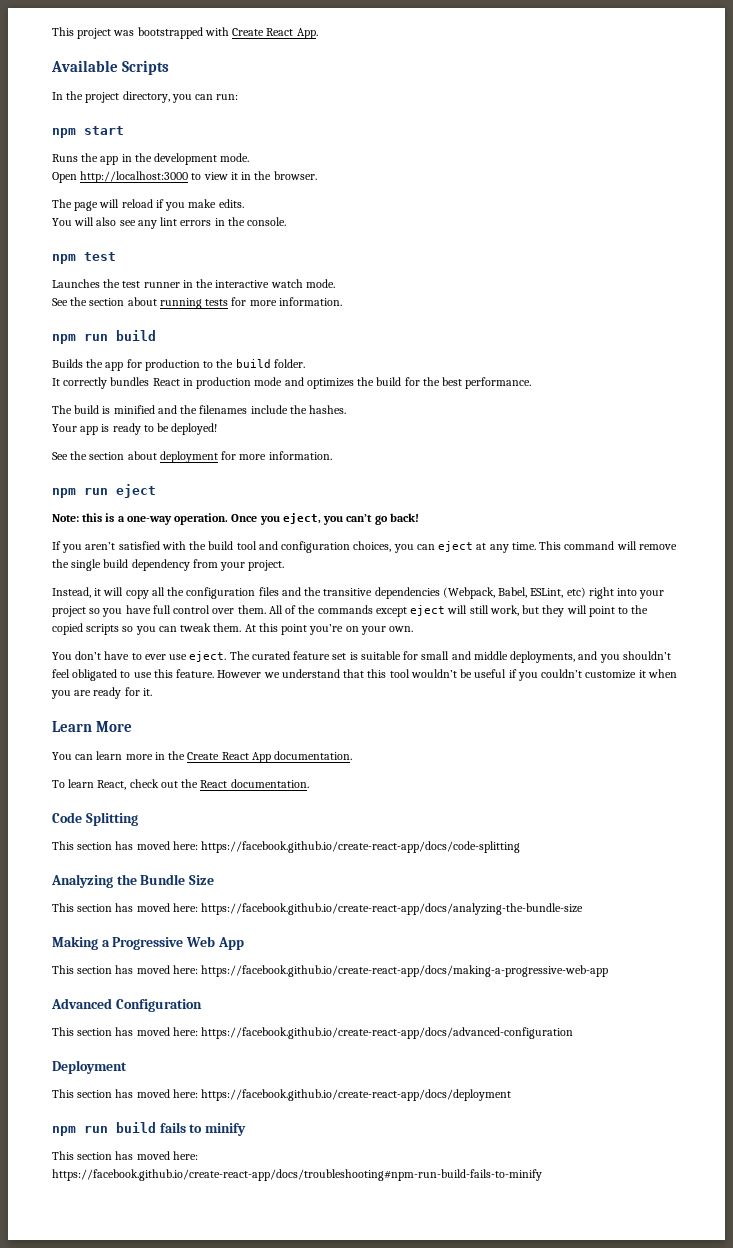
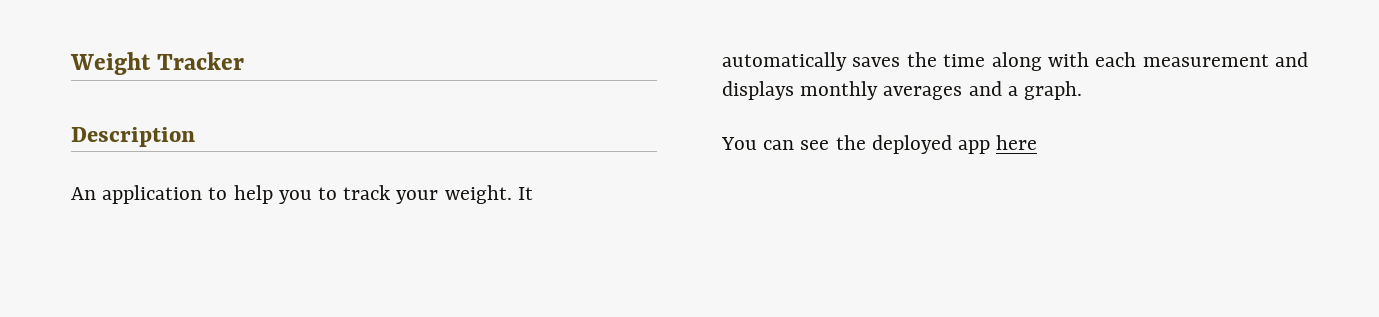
[52,27,318,39] [51,60,170,75] [52,91,239,103] [52,126,124,138] [52,153,250,165] [52,171,317,183] [52,199,244,211] [52,217,287,229] [52,252,116,264] [52,279,335,288] [52,297,342,309] [52,330,156,344] [52,359,305,371] [52,377,532,389] [52,405,347,414] [52,423,218,435] [52,451,332,463] [52,484,156,498] [52,513,419,525] [52,541,677,553] [52,559,285,571] [52,587,665,599] [52,605,649,617] [52,623,414,635] [52,651,671,663] [52,669,677,681] [51,687,152,699] [52,721,133,732] [52,751,353,763] [52,779,309,790] [52,812,138,826] [52,841,521,853] [51,874,214,888] [52,903,584,915] [52,936,244,950] [52,965,609,977] [51,998,202,1012] [52,1027,574,1039] [52,1060,127,1074] [52,1089,512,1101] [52,1122,246,1136] [52,1151,198,1160] [52,1169,542,1181] This project was bootstrapped with Create React App. // Available Scripts // In the project directory, you can run: // npm start // Runs the app in the development mode. // Open http://localhost:3000 to view it in the browser. // The page will reload if you make edits. // You will also see any lint errors in the console. // npm test // Launches the test runner in the interactive watch mode. // See the section about running tests for more information. // npm run build // Builds the app for production to the build folder. // It correctly bundles React in production mode and optimizes the build for the best performance. // The build is minified and the filenames include the hashes. // Your app is ready to be deployed! // See the section about deployment for more information. // npm run eject // Note: this is a one-way operation. Once you eject, you can’t go back! // If you aren’t satisfied with the build tool and configuration choices, you can eject at any time. This command will remove the single build dependency from your project. // Instead, it will copy all the configuration files and the transitive dependencies (Webpack, Babel, ESLint, etc) right into your project so you have full control over them. All of the commands except eject will still work, but they will point to the copied scripts so you can tweak them. At this point you’re on your own. // You don’t have to ever use eject. The curated feature set is suitable for small and middle deployments, and you shouldn’t feel obligated to use this feature. However we understand that this tool wouldn’t be useful if you couldn’t customize it when you are ready for it. // Learn More // You can learn more in the Create React App documentation. // To learn React, check out the React documentation. // Code Splitting // This section has moved here: https://facebook.github.io/create-react-app/docs/code-splitting // Analyzing the Bundle Size // This section has moved here: https://facebook.github.io/create-react-app/docs/analyzing-the-bundle-size // Making a Progressive Web App // This section has moved here: https://facebook.github.io/create-react-app/docs/making-a-progressive-web-app // Advanced Configuration // This section has moved here: https://facebook.github.io/create-react-app/docs/advanced-configuration // Deployment // This section has moved here: https://facebook.github.io/create-react-app/docs/deployment // npm run build fails to minify // This section has moved here: https://facebook.github.io/create-react-app/docs/troubleshooting#npm-run-build-fails-to-minify -> [70,52,245,75] [71,127,195,147] [71,185,533,204] [722,52,1308,71] [722,81,1083,100] [721,135,1038,154] Weight Tracker // Description // An application to help you to track your weight. It automatically saves the time along with each measurement and displays monthly averages and a graph. // You can see the deployed app here

